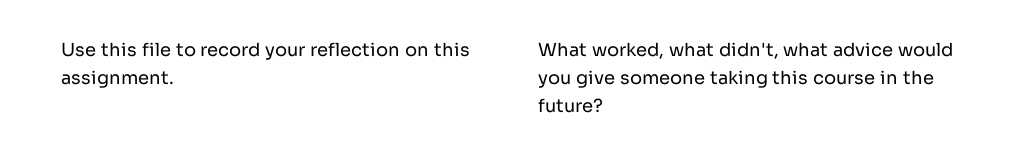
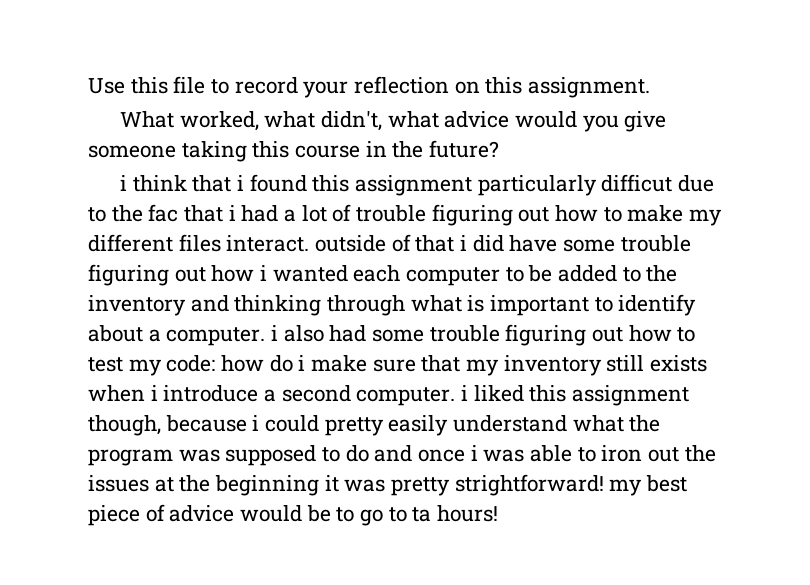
(603, 105) none -> [120,174,715,196] [88,204,723,226] [88,234,691,252] [88,264,678,286] [88,294,697,316] [88,324,696,346] [88,355,708,376] [88,385,690,406] [88,415,661,436] [88,445,716,466] [88,474,688,496] [88,504,499,526] // i think that i found this assignment particularly difficut due to the fac that i had a lot of trouble figuring out how to make my different files interact. outside of that i did have some trouble figuring out how i wanted each computer to be added to the inventory and thinking through what is important to identify about a computer. i also had some trouble figuring out how to test my code: how do i make sure that my inventory still exists when i introduce a second computer. i liked this assignment though, because i could pretty easily understand what the program was supposed to do and once i was able to iron out the issues at the beginning it was pretty strightforward! my best piece of advice would be to go to ta hours!

